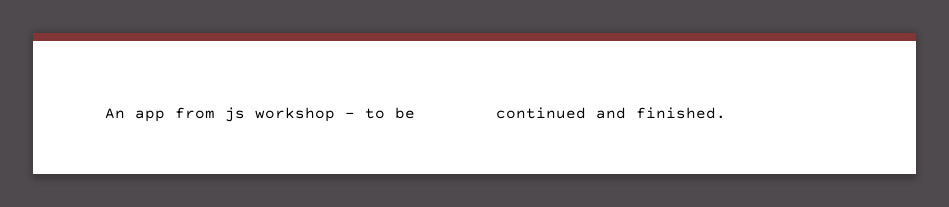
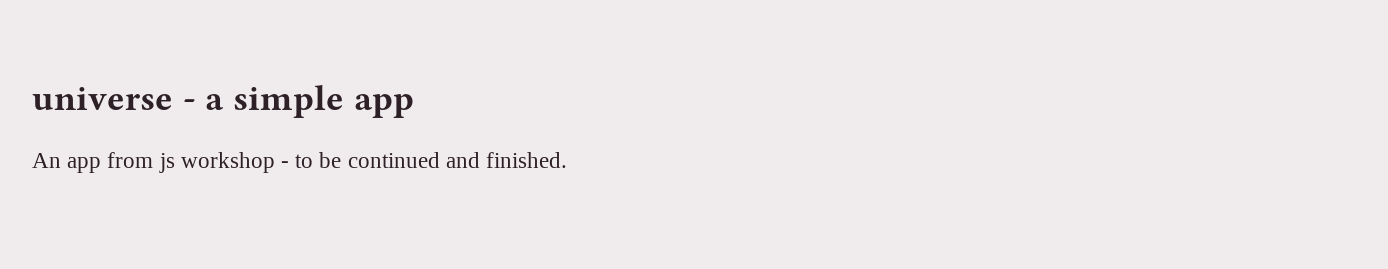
(105, 113) none -> [32,85,414,118] universe - a simple app //

